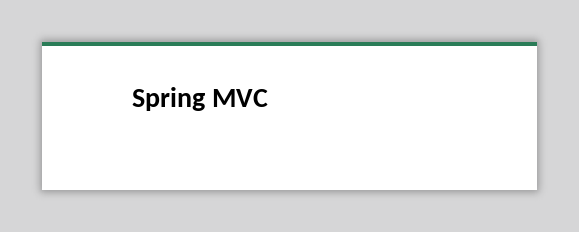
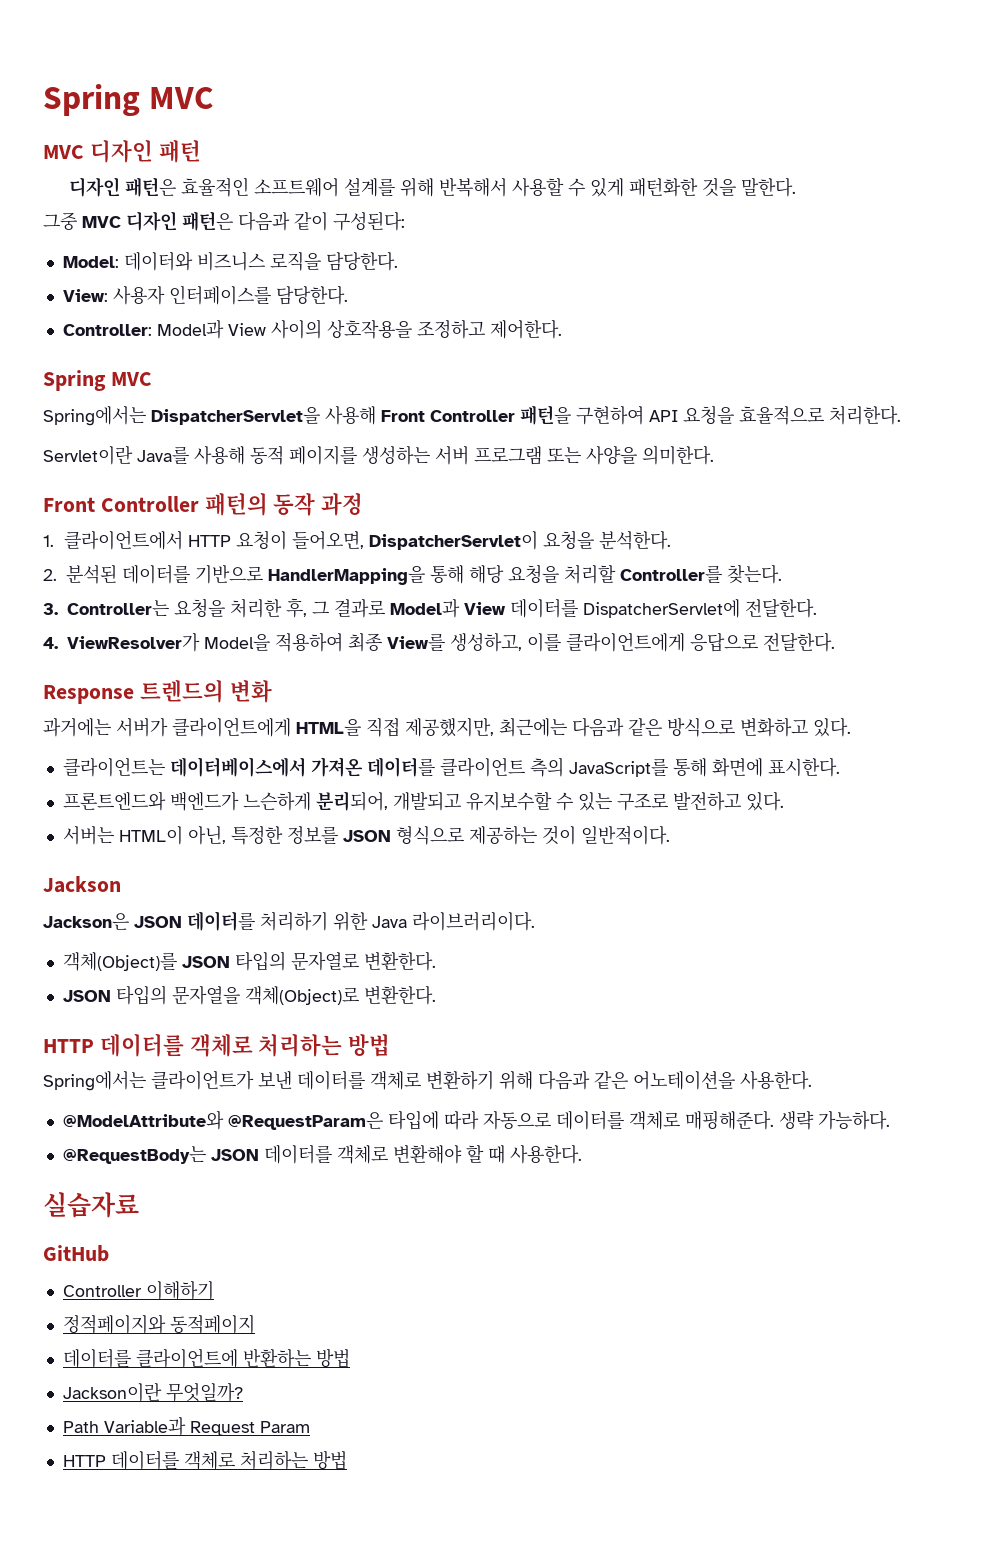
[132,87,269,111] Spring MVC -> [43,84,215,117] [43,140,201,163] [68,177,796,197] [43,211,405,231] [62,251,398,271] [62,285,348,305] [62,319,562,339] [43,370,152,391] [43,405,901,426] [43,445,714,465] [43,493,364,516] [43,530,672,550] [43,564,782,585] [43,598,817,618] [43,632,835,652] [43,680,272,704] [43,717,851,737] [62,757,840,777] [62,791,784,811] [62,825,670,845] [43,876,121,893] [43,911,535,931] [62,951,436,971] [62,985,436,1005] [43,1033,391,1057] [43,1070,812,1091] [62,1110,890,1130] [62,1144,582,1164] [43,1192,139,1218] [43,1245,109,1262] [62,1281,214,1300] [62,1314,255,1334] [62,1348,350,1368] [62,1382,243,1402] [62,1417,310,1436] [62,1450,347,1470] Spring MVC // MVC 디자인 패턴 // 디자인 패턴은 효율적인 소프트웨어 설계를 위해 반복해서 사용할 수 있게 패턴화한 것을 말한다. // 그중 MVC 디자인 패턴은 다음과 같이 구성된다: // Model: 데이터와 비즈니스 로직을 담당한다. // View: 사용자 인터페이스를 담당한다. // Controller: Model과 View 사이의 상호작용을 조정하고 제어한다. // Spring MVC // Spring에서는 DispatcherServlet을 사용해 Front Controller 패턴을 구현하여 API 요청을 효율적으로 처리한다. // Servlet이란 Java를 사용해 동적 페이지를 생성하는 서버 프로그램 또는 사양을 의미한다. // Front Controller 패턴의 동작 과정 // 1. 클라이언트에서 HTTP 요청이 들어오면, DispatcherServlet이 요청을 분석한다. // 2. 분석된 데이터를 기반으로 HandlerMapping을 통해 해당 요청을 처리할 Controller를 찾는다. // 3. Controller는 요청을 처리한 후, 그 결과로 Model과 View 데이터를 DispatcherServlet에 전달한다. // 4. ViewResolver가 Model을 적용하여 최종 View를 생성하고, 이를 클라이언트에게 응답으로 전달한다. // Response 트렌드의 변화 // 과거에는 서버가 클라이언트에게 HTML을 직접 제공했지만, 최근에는 다음과 같은 방식으로 변화하고 있다. // 클라이언트는 데이터베이스에서 가져온 데이터를 클라이언트 측의 JavaScript를 통해 화면에 표시한다. // 프론트엔드와 백엔드가 느슨하게 분리되어, 개발되고 유지보수할 수 있는 구조로 발전하고 있다. // 서버는 HTML이 아닌, 특정한 정보를 JSON 형식으로 제공하는 것이 일반적이다. // Jackson // Jackson은 JSON 데이터를 처리하기 위한 Java 라이브러리이다. // 객체(Object)를 JSON 타입의 문자열로 변환한다. // JSON 타입의 문자열을 객체(Object)로 변환한다. // HTTP 데이터를 객체로 처리하는 방법 // Spring에서는 클라이언트가 보낸 데이터를 객체로 변환하기 위해 다음과 같은 어노테이션을 사용한다. // @ModelAttribute와 @RequestParam은 타입에 따라 자동으로 데이터를 객체로 매핑해준다. 생략 가능하다. // @RequestBody는 JSON 데이터를 객체로 변환해야 할 때 사용한다. // 실습자료 // GitHub // Controller 이해하기 // 정적페이지와 동적페이지 // 데이터를 클라이언트에 반환하는 방법 // Jackson이란 무엇일까? // Path Variable과 Request Param // HTTP 데이터를 객체로 처리하는 방법

